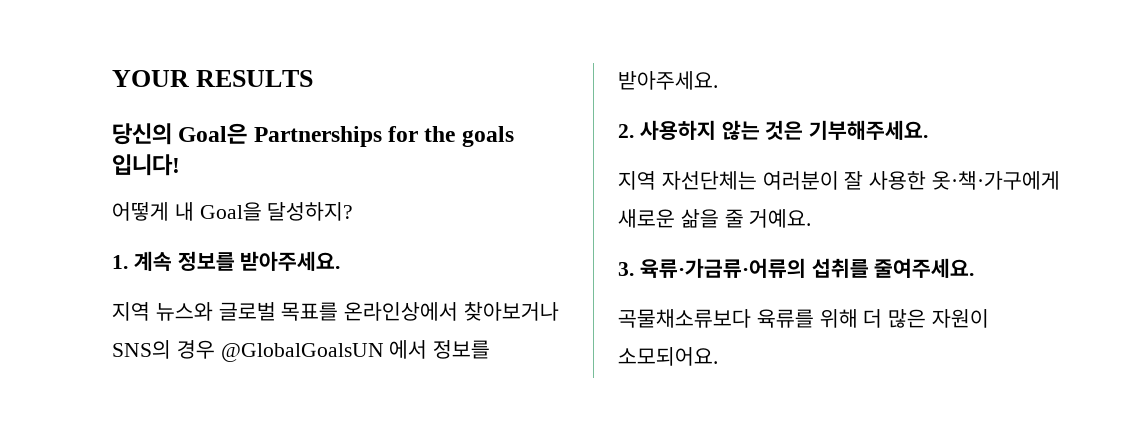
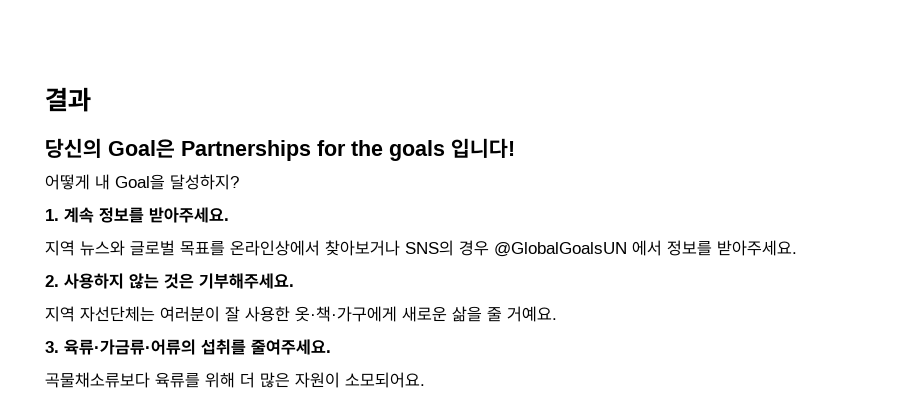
[112,70,314,87] YOUR RESULTS -> [45,87,91,112] 결과

